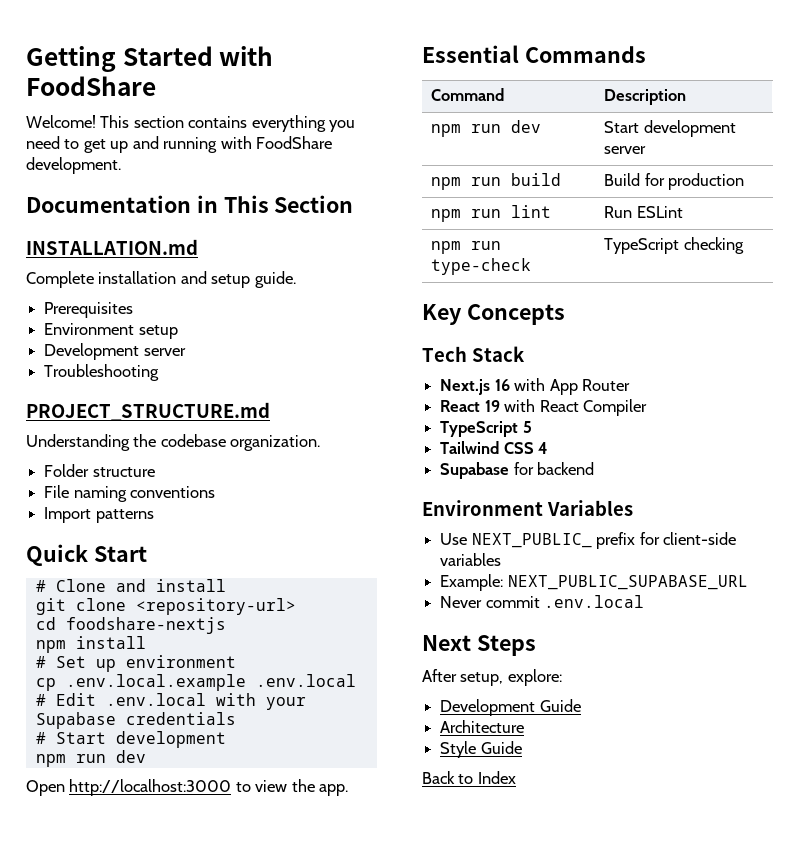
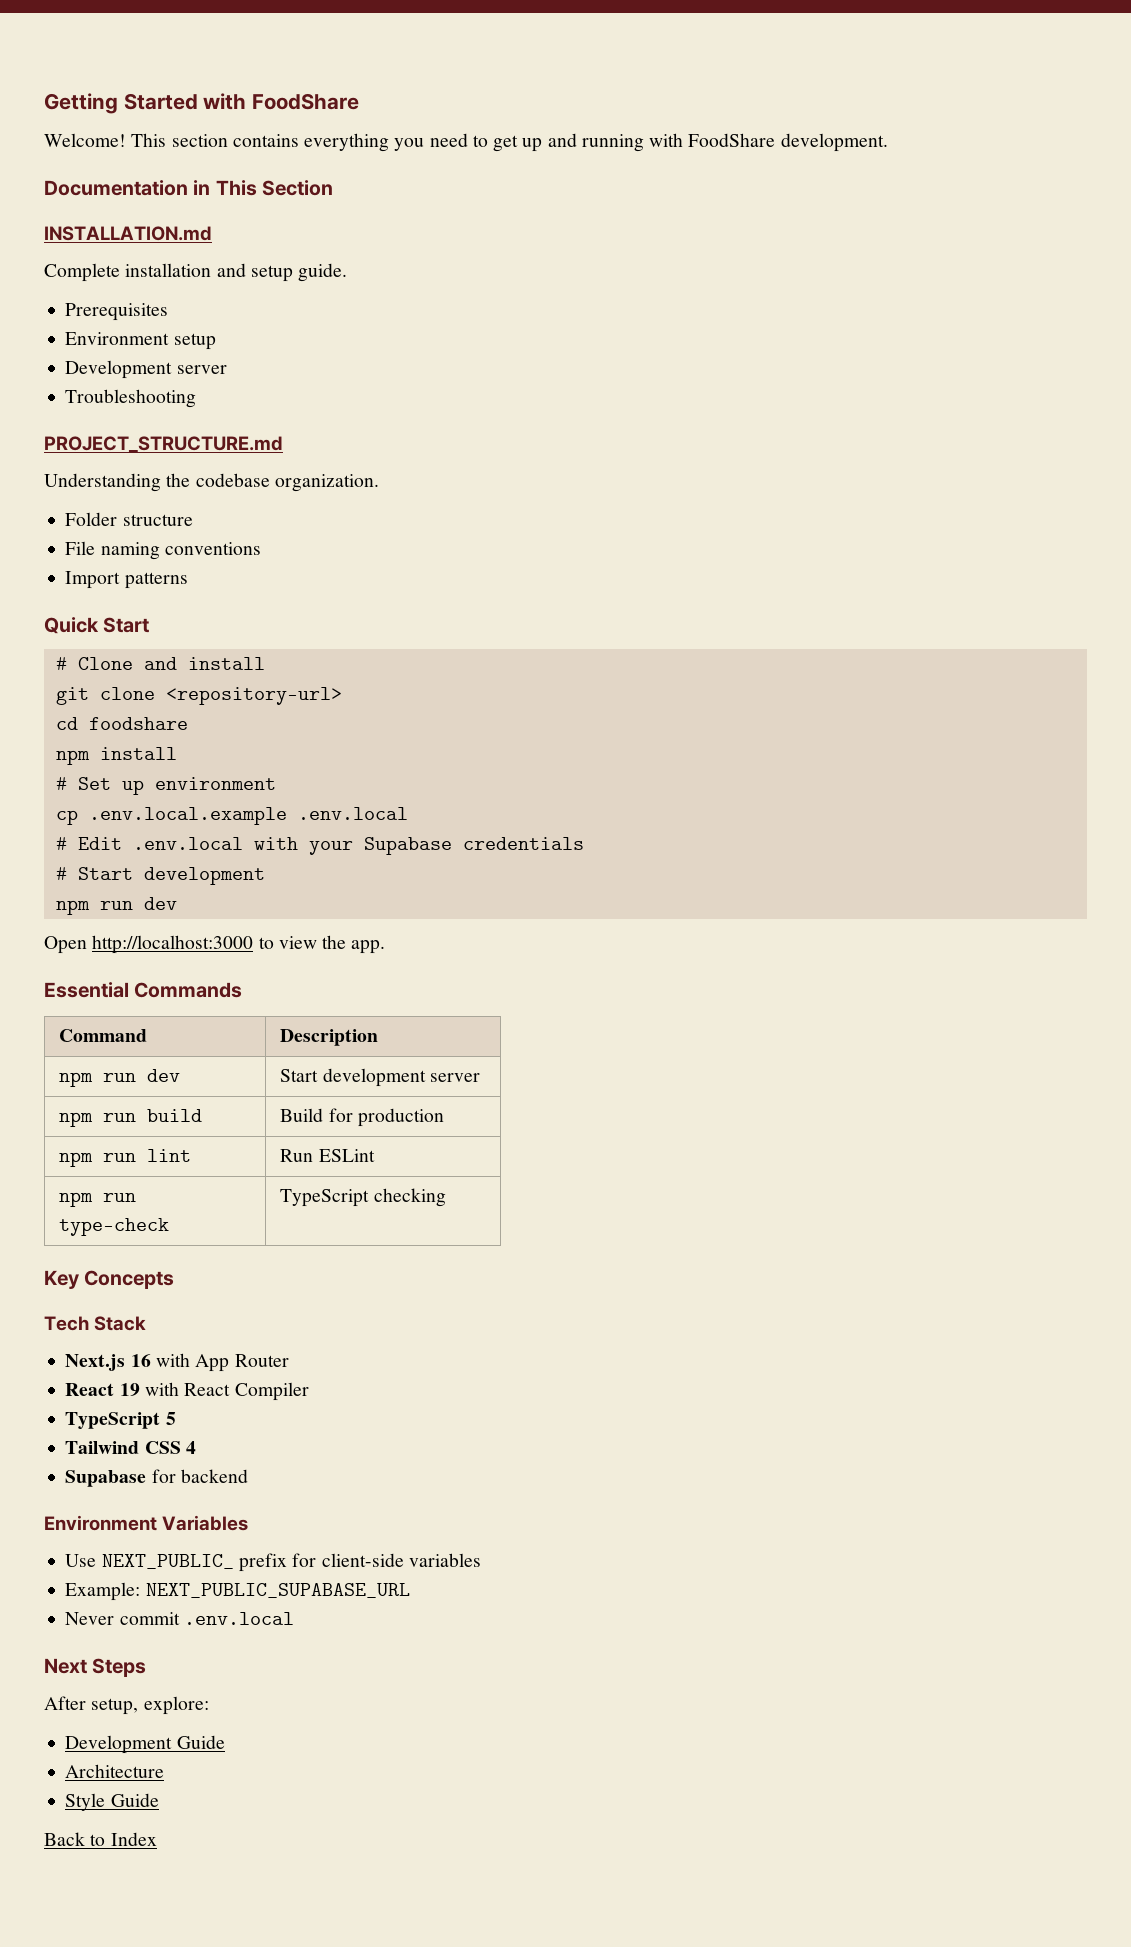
[65,617,226,634] foodshare-nextjs -> [88,717,188,730] foodshare

